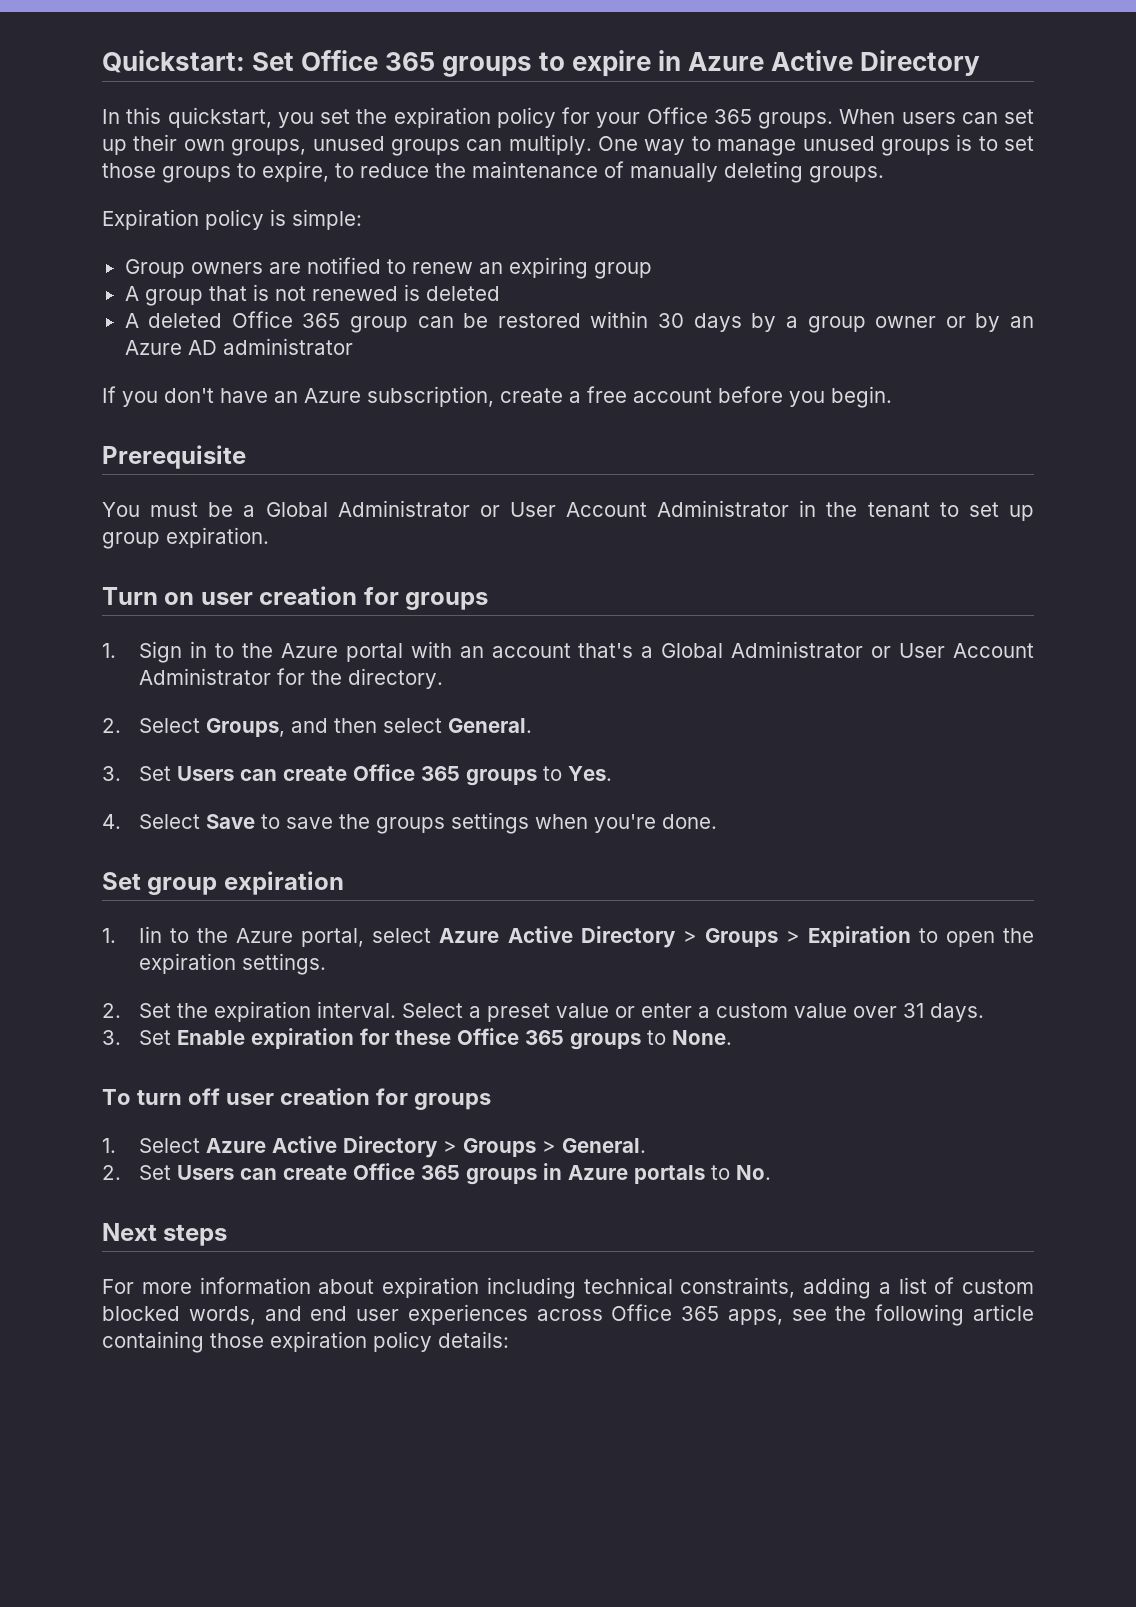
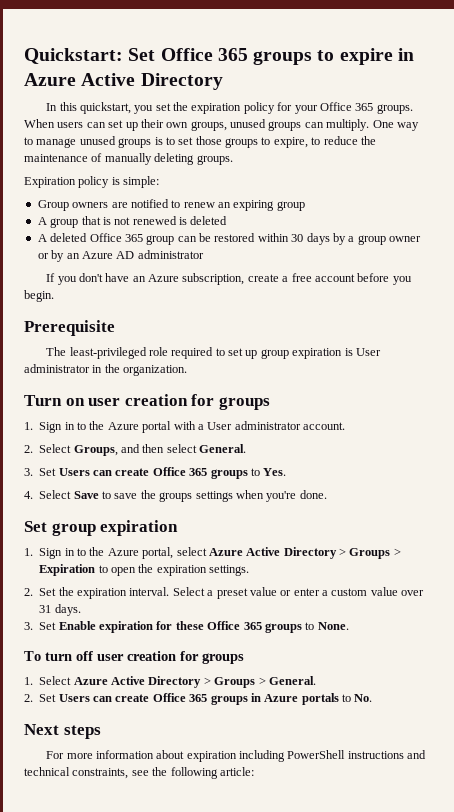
[102,500,1034,521] [102,527,269,549] You must be a Global Administrator or User Account Administrator in the tenant to set up group expiration. -> [46,347,381,359] [24,364,188,376] The least-privileged role required to set up group expiration is User administrator in the organization.
[459,641,1034,658] [139,668,444,689] an account that's a Global Administrator or User Account Administrator for the directory. -> [197,421,345,430] a User administrator account.
[139,926,163,943] Iin -> [39,548,75,559] Sign in
[583,1277,1034,1299] [102,1304,1034,1326] [102,1331,509,1353] technical constraints, adding a list of custom blocked words, and end user experiences across Office 365 apps, see the following article containing those expiration policy details: -> [287,750,427,759] [24,767,254,779] PowerShell instructions and technical constraints, see the following article:

